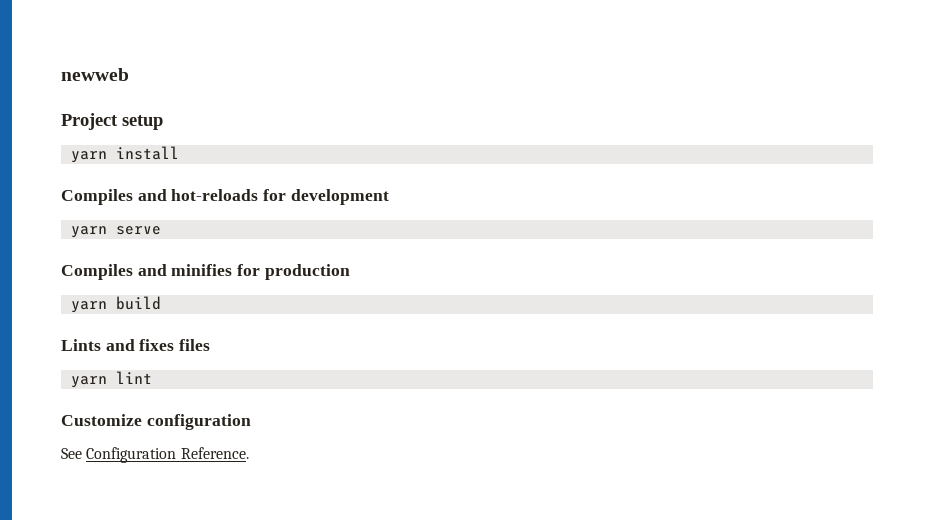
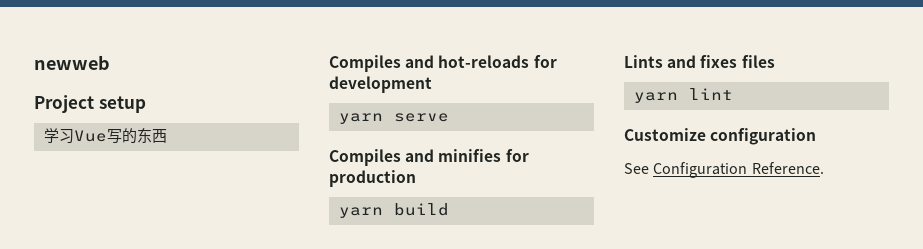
[70,146,179,163] yarn install -> [43,128,167,144] 学习Vue写的东西

